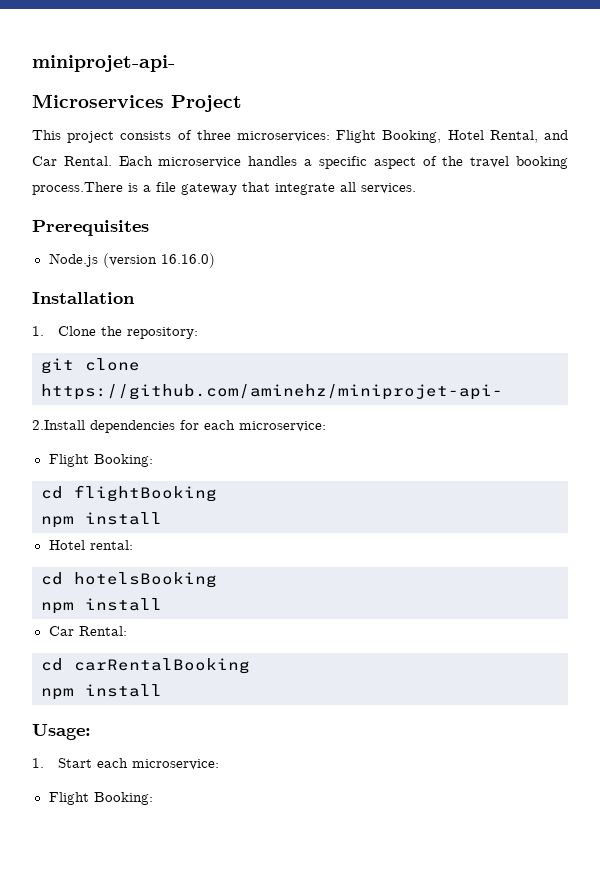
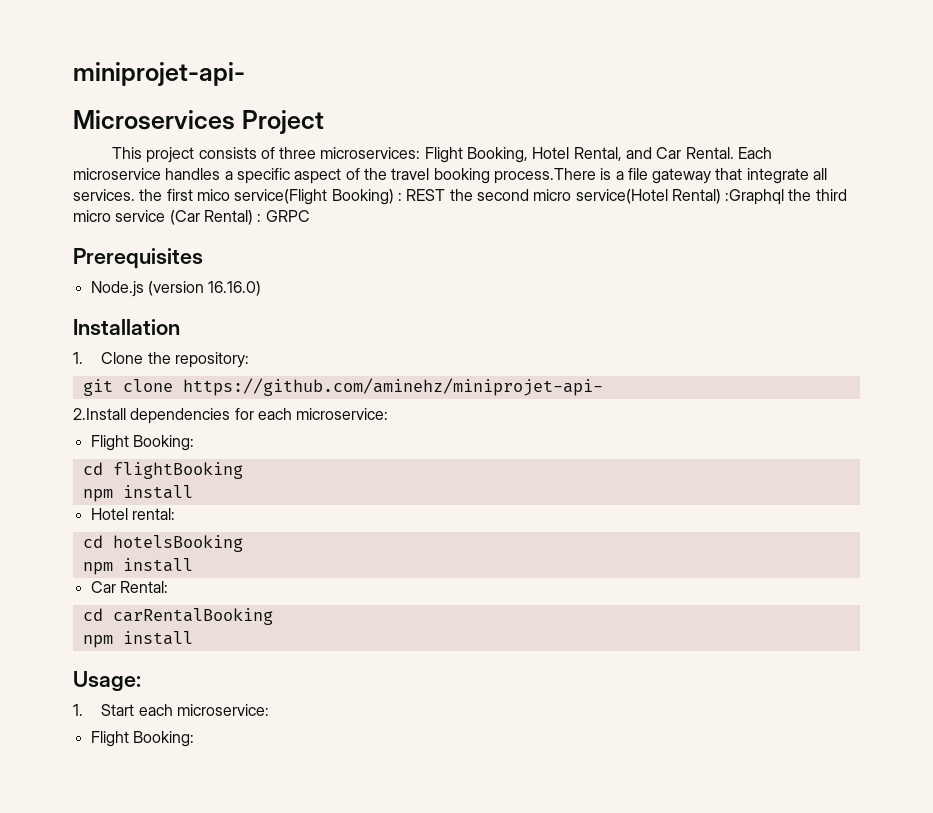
(416, 188) none -> [139,189,847,205] [73,210,310,225] the first mico service(Flight Booking) : REST the second micro service(Hotel Rental) :Graphql the third micro service (Car Rental) : GRPC

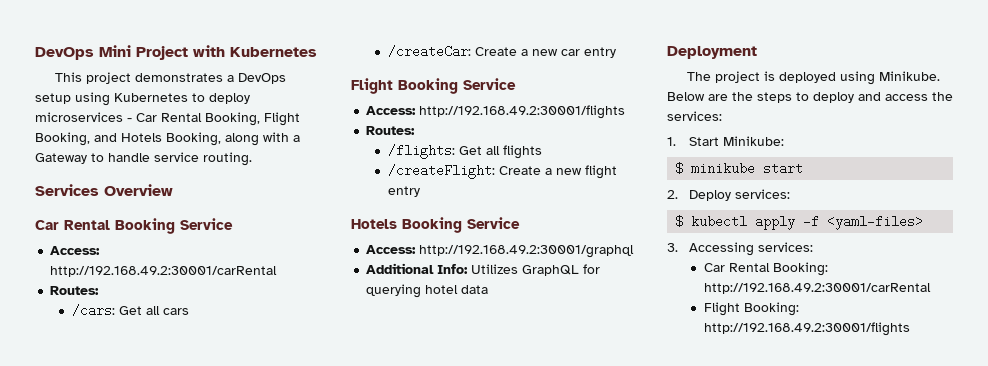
[73,62,245,86] [73,110,235,130] miniprojet-api- // Microservices -> [35,45,131,60] DevOps Mini
(324, 122) none -> [193,45,317,57] with Kubernetes
[198,147,773,163] [73,168,828,184] [73,189,847,205] [73,210,310,225] [73,248,203,269] [90,281,262,297] [73,319,180,335] [73,352,249,368] [82,378,603,396] [73,408,389,424] [90,435,194,451] [82,462,243,479] [82,485,193,502] [90,508,175,520] [82,535,243,552] [82,558,193,575] [90,581,168,593] [82,608,273,625] [82,631,193,648] [73,671,141,692] [73,704,269,716] [90,731,194,747] consists of three microservices: Flight Booking, Hotel Rental, and Car Rental. Each microservice handles a specific aspect of the travel booking process.There is a file gateway that integrate all services. the first mico service(Flight Booking) : REST the second micro service(Hotel Rental) :Graphql the third micro service (Car Rental) : GRPC // Prerequisites // Node.js (version 16.16.0) // Installation // 1. Clone the repository: // git clone https://github.com/aminehz/miniprojet-api- // 2.Install dependencies for each microservice: // Flight Booking: // cd flightBooking // npm install // Hotel rental: // cd hotelsBooking // npm install // Car Rental: // cd carRentalBooking // npm install // Usage: // 1. Start each microservice: // Flight Booking: -> [134,73,286,84] [35,92,250,106] [35,112,300,126] [35,132,300,146] [35,152,252,166] [35,184,173,196] [35,218,233,234] [50,246,101,255] [50,266,278,277] [50,286,100,295] [72,304,190,317] [388,45,617,58] [351,78,516,94] [366,105,626,119] [366,126,416,135] [388,144,543,159] [388,164,618,179] [388,186,421,197] [351,217,520,233] [366,245,635,258] [366,263,601,276] [366,284,489,298] [667,46,757,59] [686,71,940,85] [667,92,953,103] [667,111,722,121] [667,136,784,146] [675,162,804,175] [667,189,790,201] [675,215,924,230] [667,242,813,256] [704,262,829,276] [704,283,932,294] [704,302,800,316] [704,322,911,336] demonstrates a DevOps setup using Kubernetes to deploy microservices - Car Rental Booking, Flight Booking, and Hotels Booking, along with a Gateway to handle service routing. // Services Overview // Car Rental Booking Service // Access: http://192.168.49.2:30001/carRental // Routes: // /cars: Get all cars // /createCar: Create a new car entry // Flight Booking Service // Access: http://192.168.49.2:30001/flights // Routes: // /flights: Get all flights // /createFlight: Create a new flight entry // Hotels Booking Service // Access: http://192.168.49.2:30001/graphql // Additional Info: Utilizes GraphQL for querying hotel data // Deployment // The project is deployed using Minikube. Below are the steps to deploy and access the services: // 1. Start Minikube: // $ minikube start // 2. Deploy services: // $ kubectl apply -f <yaml-files> // 3. Accessing services: // Car Rental Booking: http://192.168.49.2:30001/carRental // Flight Booking: http://192.168.49.2:30001/flights

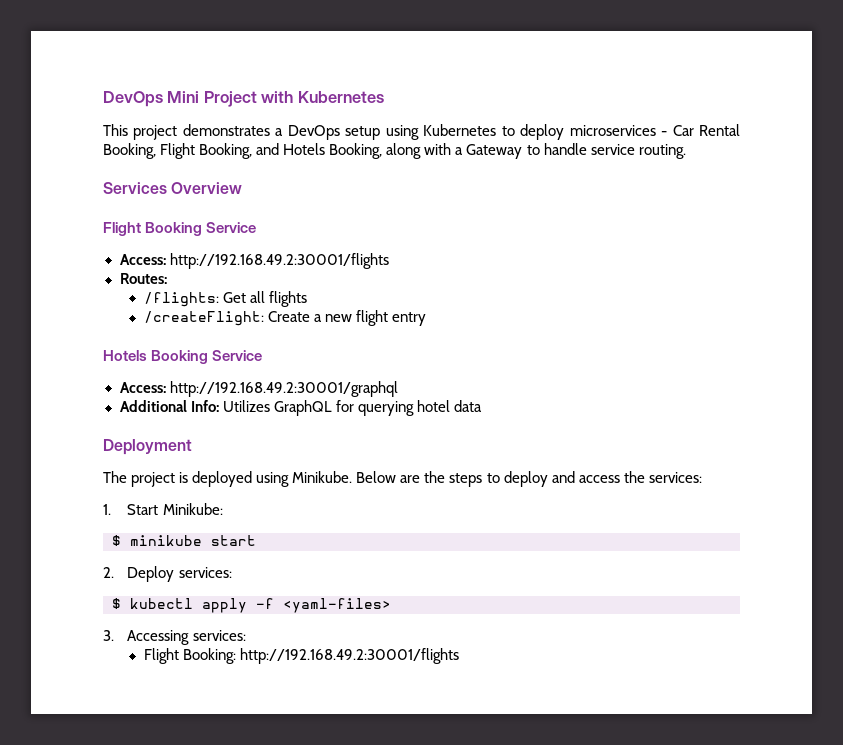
[35,218,233,234] [50,246,101,255] [50,266,278,277] [50,286,100,295] [72,304,190,317] [388,45,617,58] // Car Rental Booking Service // Access: http://192.168.49.2:30001/carRental // Routes: // /cars: Get all cars // /createCar: Create a new car entry -> (243, 188) none
[704,262,829,276] [704,283,932,294] // Car Rental Booking: http://192.168.49.2:30001/carRental -> (246, 635) none

